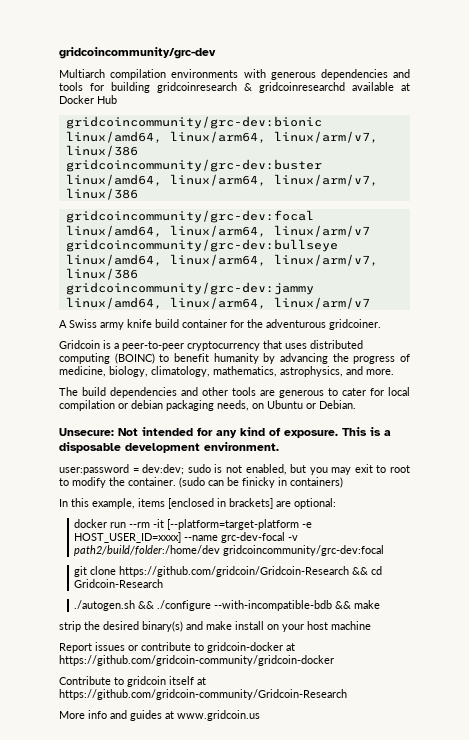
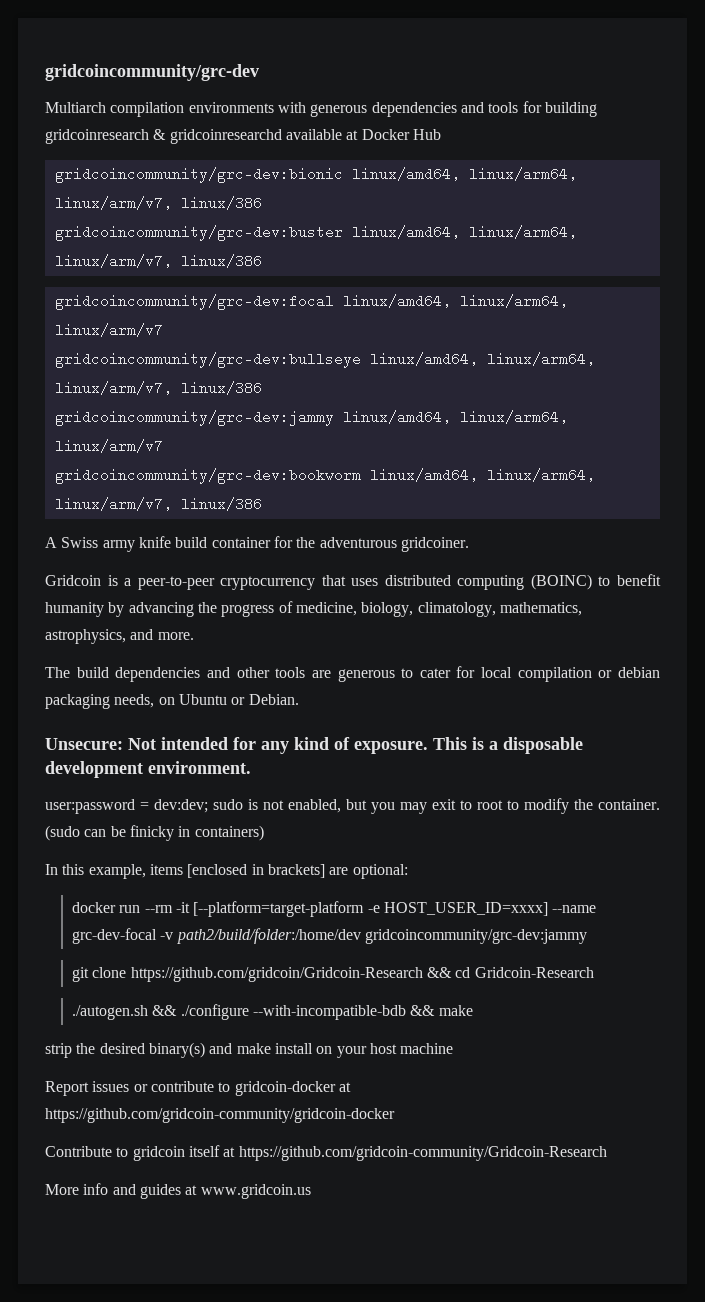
(370, 303) none -> [54,468,595,484] [54,497,262,511] // gridcoincommunity/grc-dev:bookworm linux/amd64, linux/arm64, linux/arm/v7, linux/386
[223,545,385,556] gridcoincommunity/grc-dev:focal -> [364,929,587,944] gridcoincommunity/grc-dev:jammy

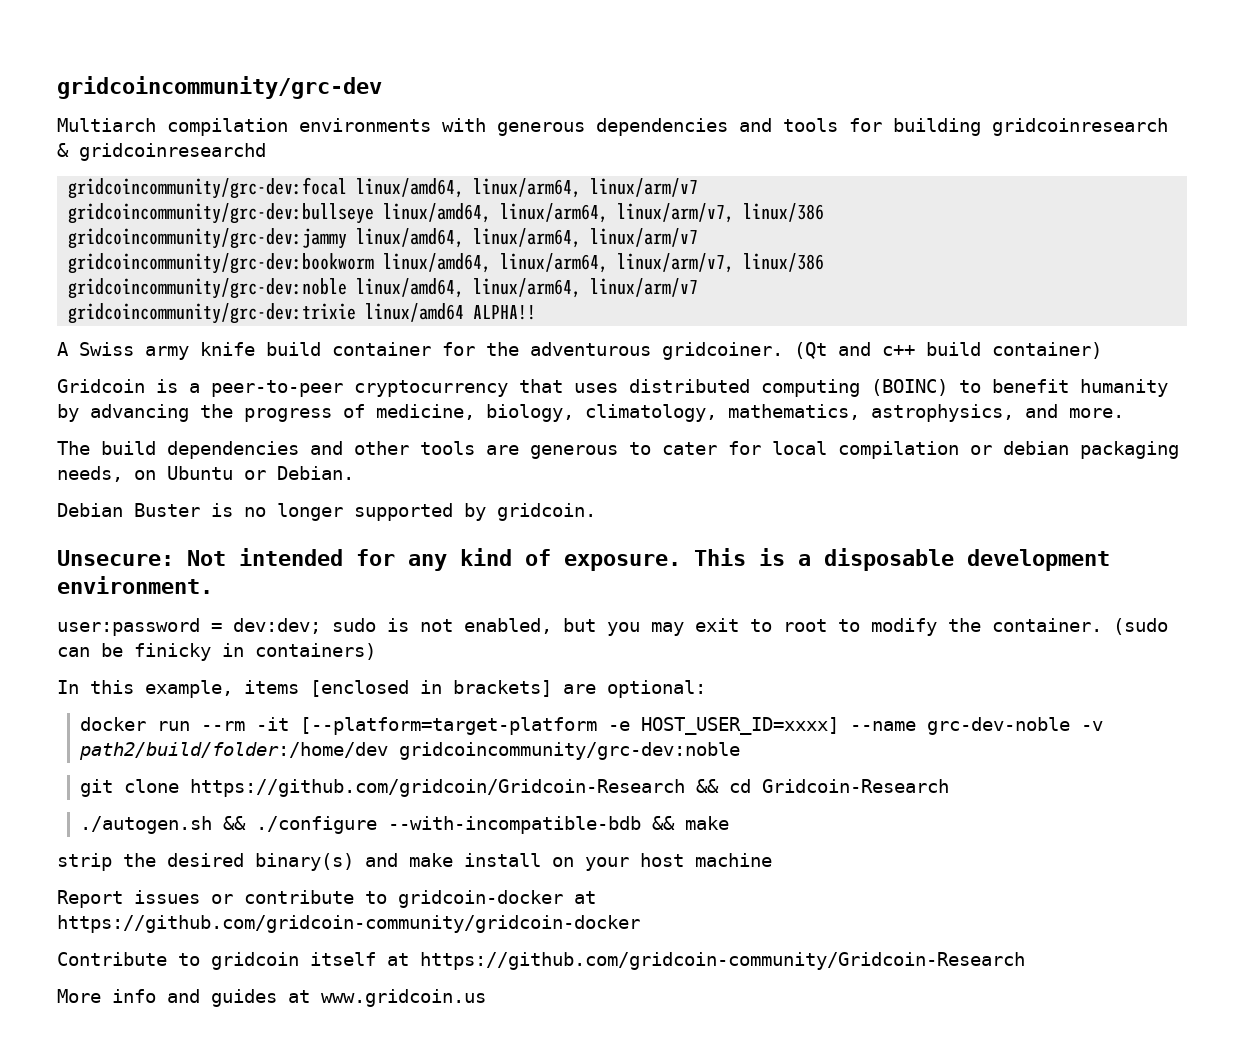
[285,129,441,140] [54,167,577,183] [54,196,262,210] [54,225,577,241] [54,254,262,268] available at Docker Hub // gridcoincommunity/grc-dev:bionic linux/amd64, linux/arm64, linux/arm/v7, linux/386 // gridcoincommunity/grc-dev:buster linux/amd64, linux/arm64, linux/arm/v7, linux/386 -> (266, 152) none
(262, 504) none -> [68,278,699,299] [68,303,537,324] // gridcoincommunity/grc-dev:noble linux/amd64, linux/arm64, linux/arm/v7 // gridcoincommunity/grc-dev:trixie linux/amd64 ALPHA!!
(469, 544) none -> [794,342,1102,359] (Qt and c++ build container)
(299, 699) none -> [57,503,596,521] // Debian Buster is no longer supported by gridcoin.
[71,928,157,944] grc-dev-focal -> [927,717,1071,735] grc-dev-noble
[364,929,587,944] gridcoincommunity/grc-dev:jammy -> [399,742,741,760] gridcoincommunity/grc-dev:noble

